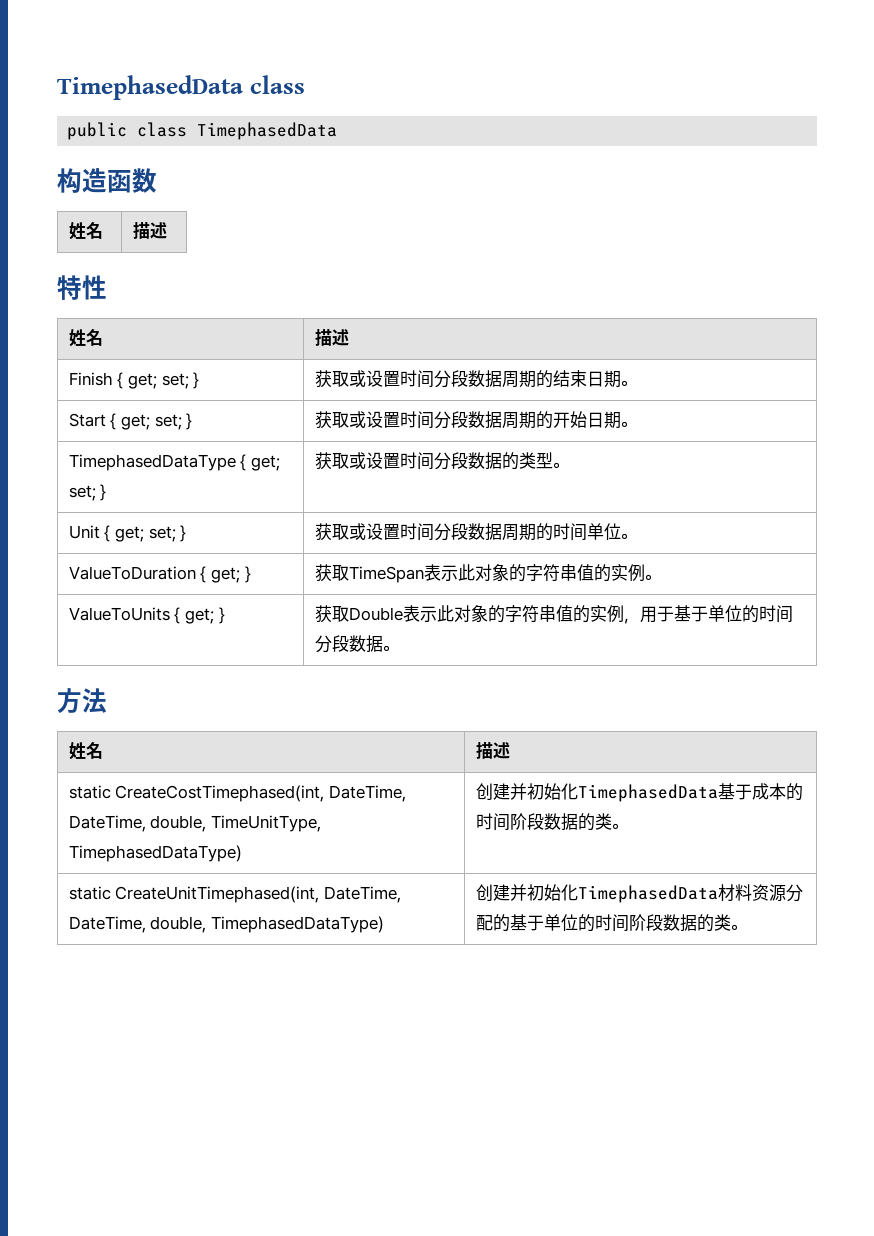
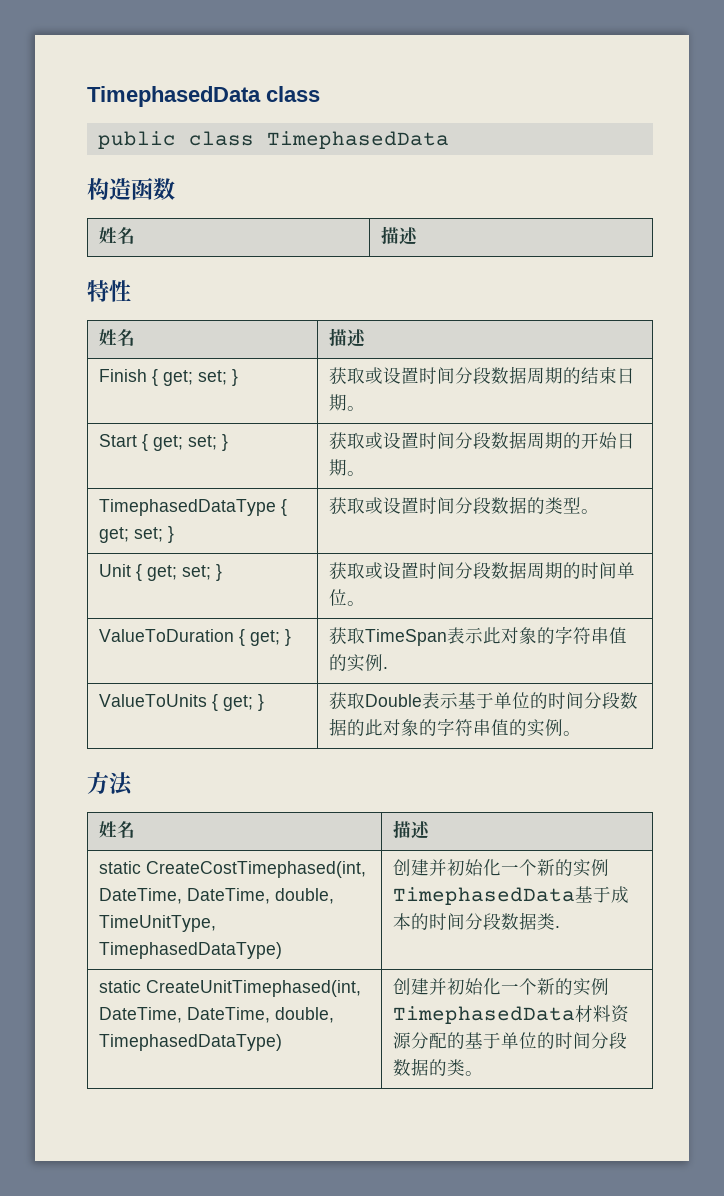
[644,574,661,580] 。 -> [383,667,389,669] .
[436,605,793,624] [314,635,383,653] 此对象的字符串值的实例，用于基于单位的时间分段数据 -> [458,692,639,709] [329,718,564,737] 基于单位的时间分段数据的此对象的字符串值的实例
(578, 791) none -> [501,859,610,877] 一个新的实例
[509,813,628,831] 阶段数据的类。 -> [465,912,561,930] 分段数据类.
(578, 892) none -> [501,978,610,996] 一个新的实例
[628,914,646,931] 阶 -> [591,1032,610,1049] 分

